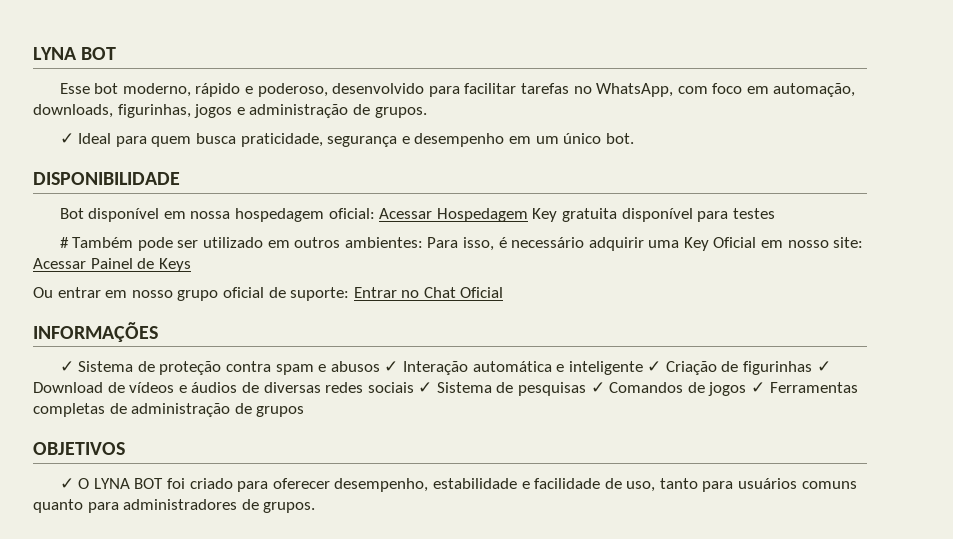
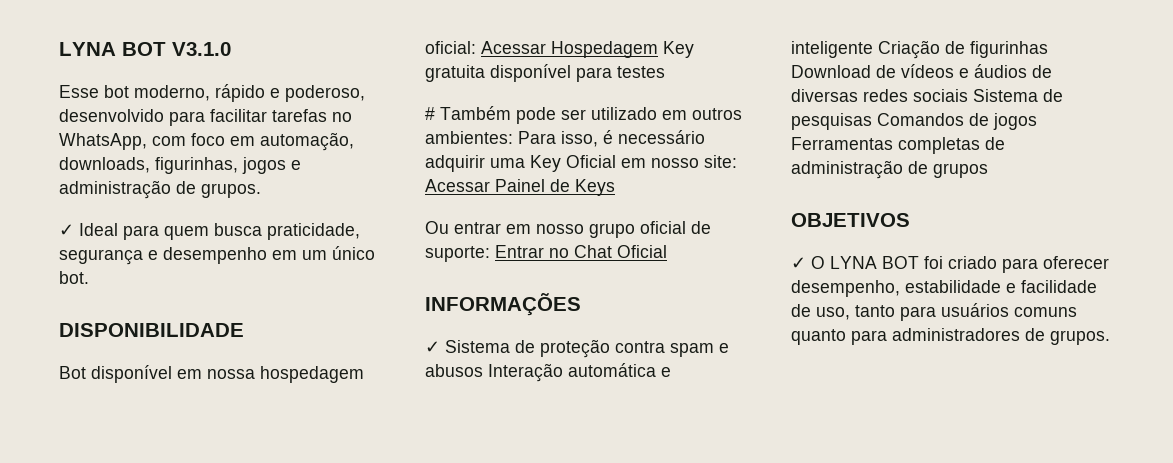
[33,47,117,60] LYNA BOT -> [59,42,231,56] LYNA BOT V3.1.0
[384,361,399,372] ✓ -> (483, 370) none
[647,361,662,372] ✓ -> (873, 49) none
[816,361,831,372] ✓ -> (1048, 49) none
[418,382,433,393] ✓ -> (968, 95) none
[590,382,605,393] ✓ -> (872, 121) none
[751,382,766,393] ✓ -> (1037, 121) none

